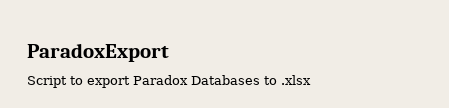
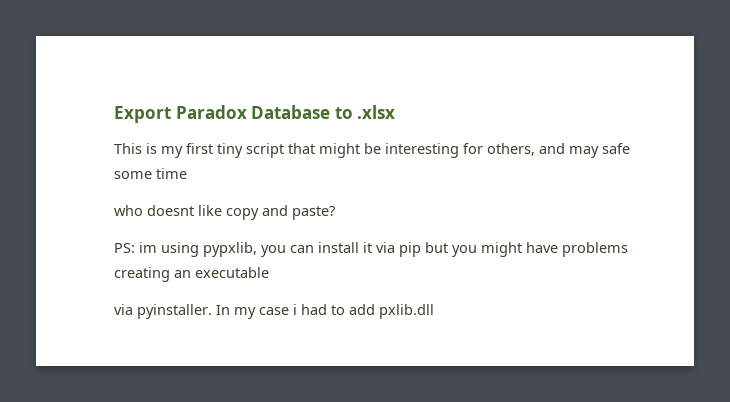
[27,43,169,62] [27,75,311,88] ParadoxExport // Script to export Paradox Databases to .xlsx -> [114,105,396,123] [114,143,630,158] [114,168,187,179] [114,205,335,220] [114,242,628,257] [114,267,269,282] [114,304,434,319] Export Paradox Database to .xlsx // This is my first tiny script that might be interesting for others, and may safe some time // who doesnt like copy and paste? // PS: im using pypxlib, you can install it via pip but you might have problems creating an executable // via pyinstaller. In my case i had to add pxlib.dll

